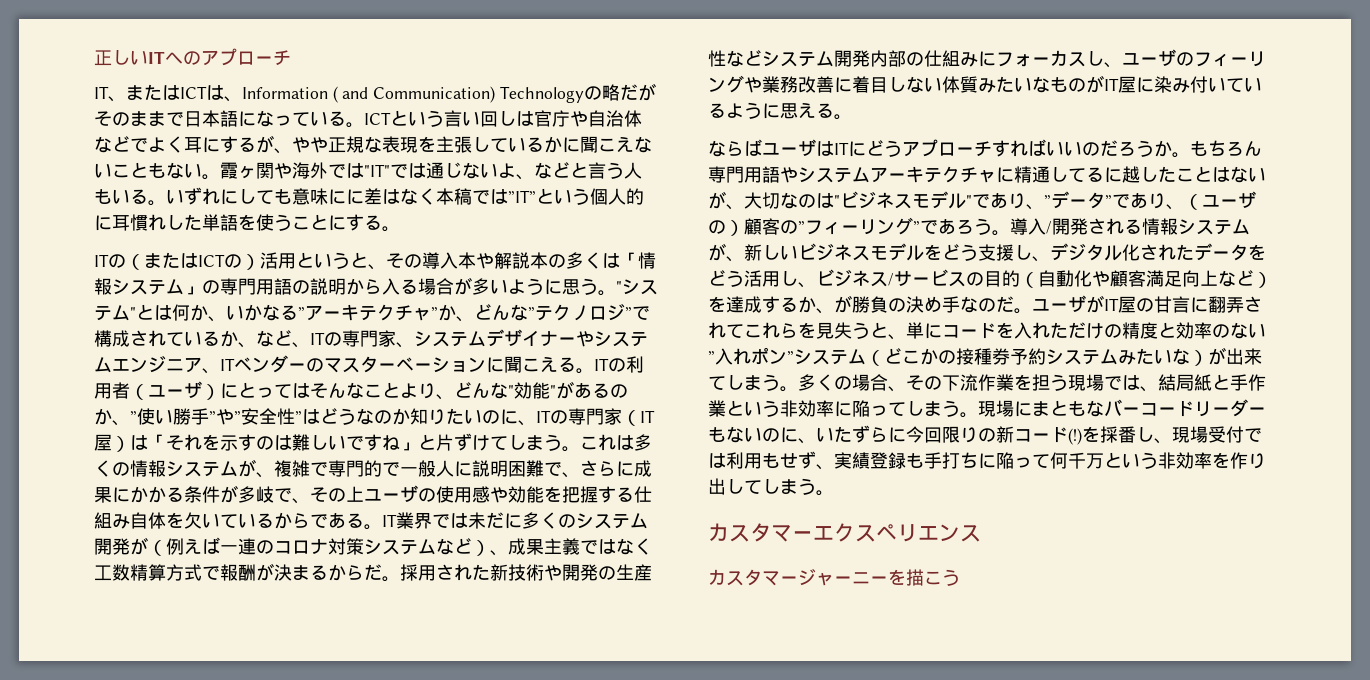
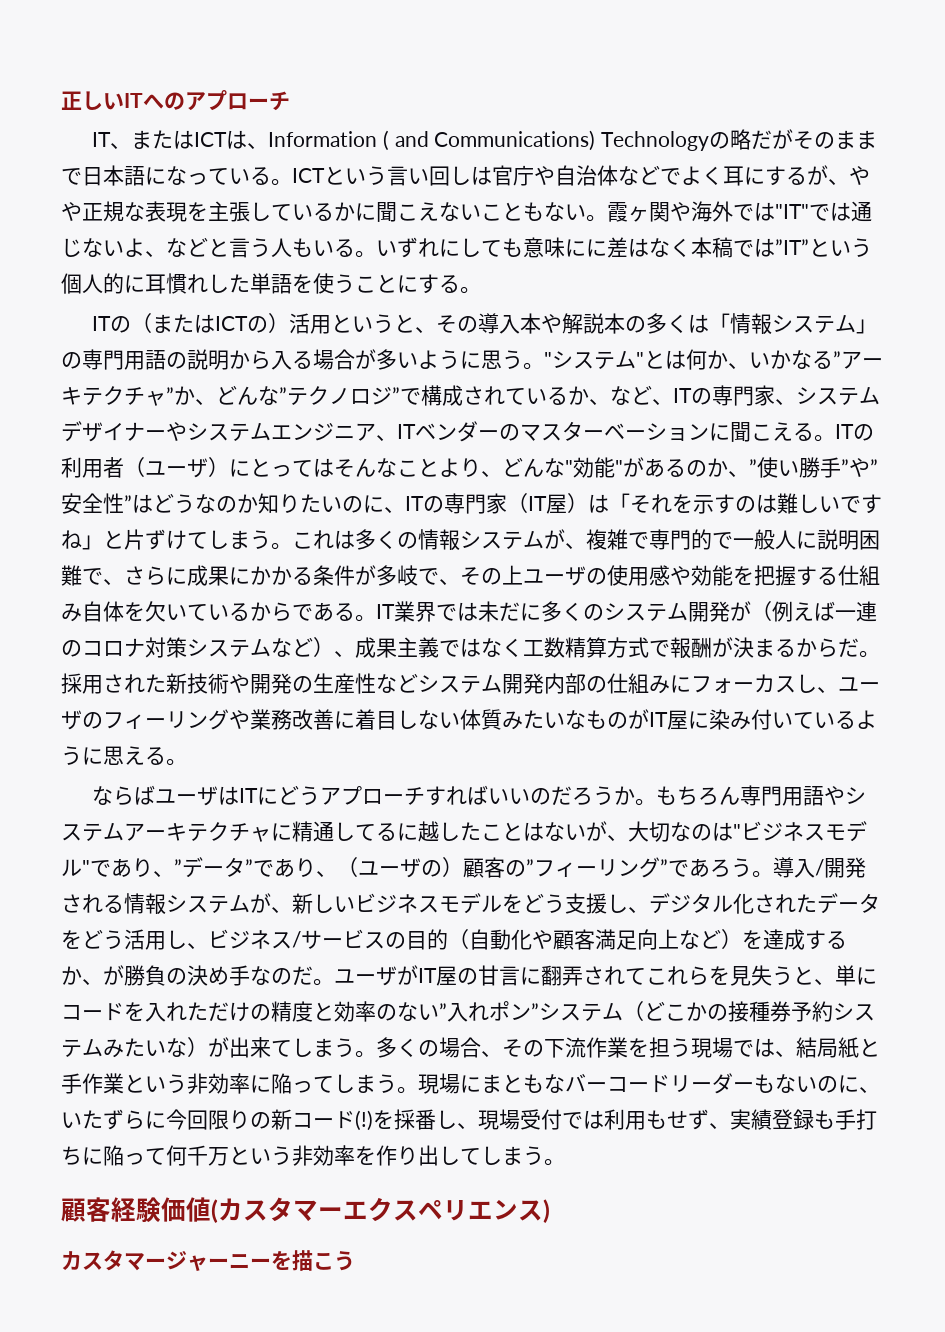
[373,86,496,103] Communication) -> [434,130,596,151] Communications)
(834, 493) none -> [61,1197,218,1223] 顧客経験価値(
(981, 533) none -> [543,1199,550,1223] )

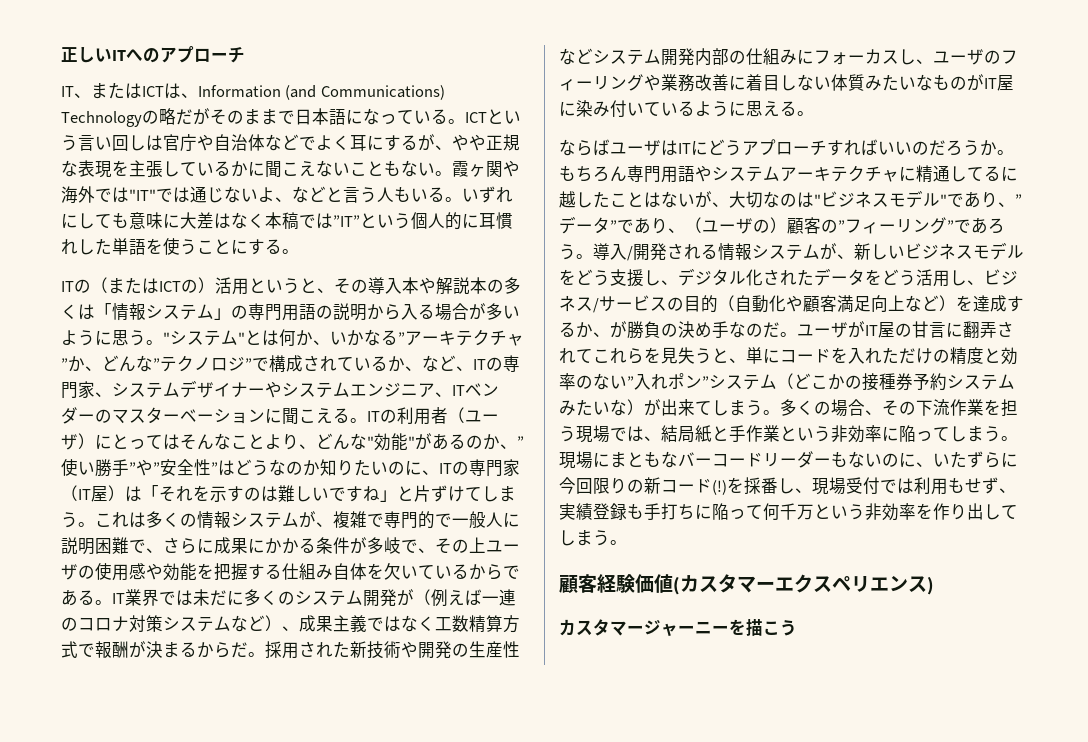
[383,130,429,151] ( and -> [285,85,317,100] (and
[586,239,607,257] に -> [180,212,197,229] 大

